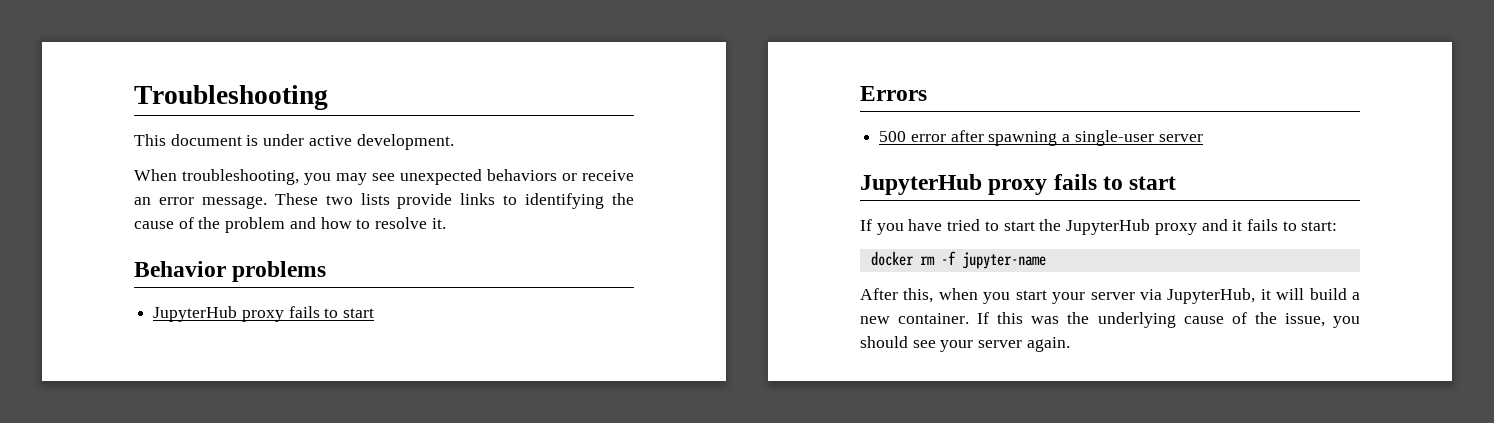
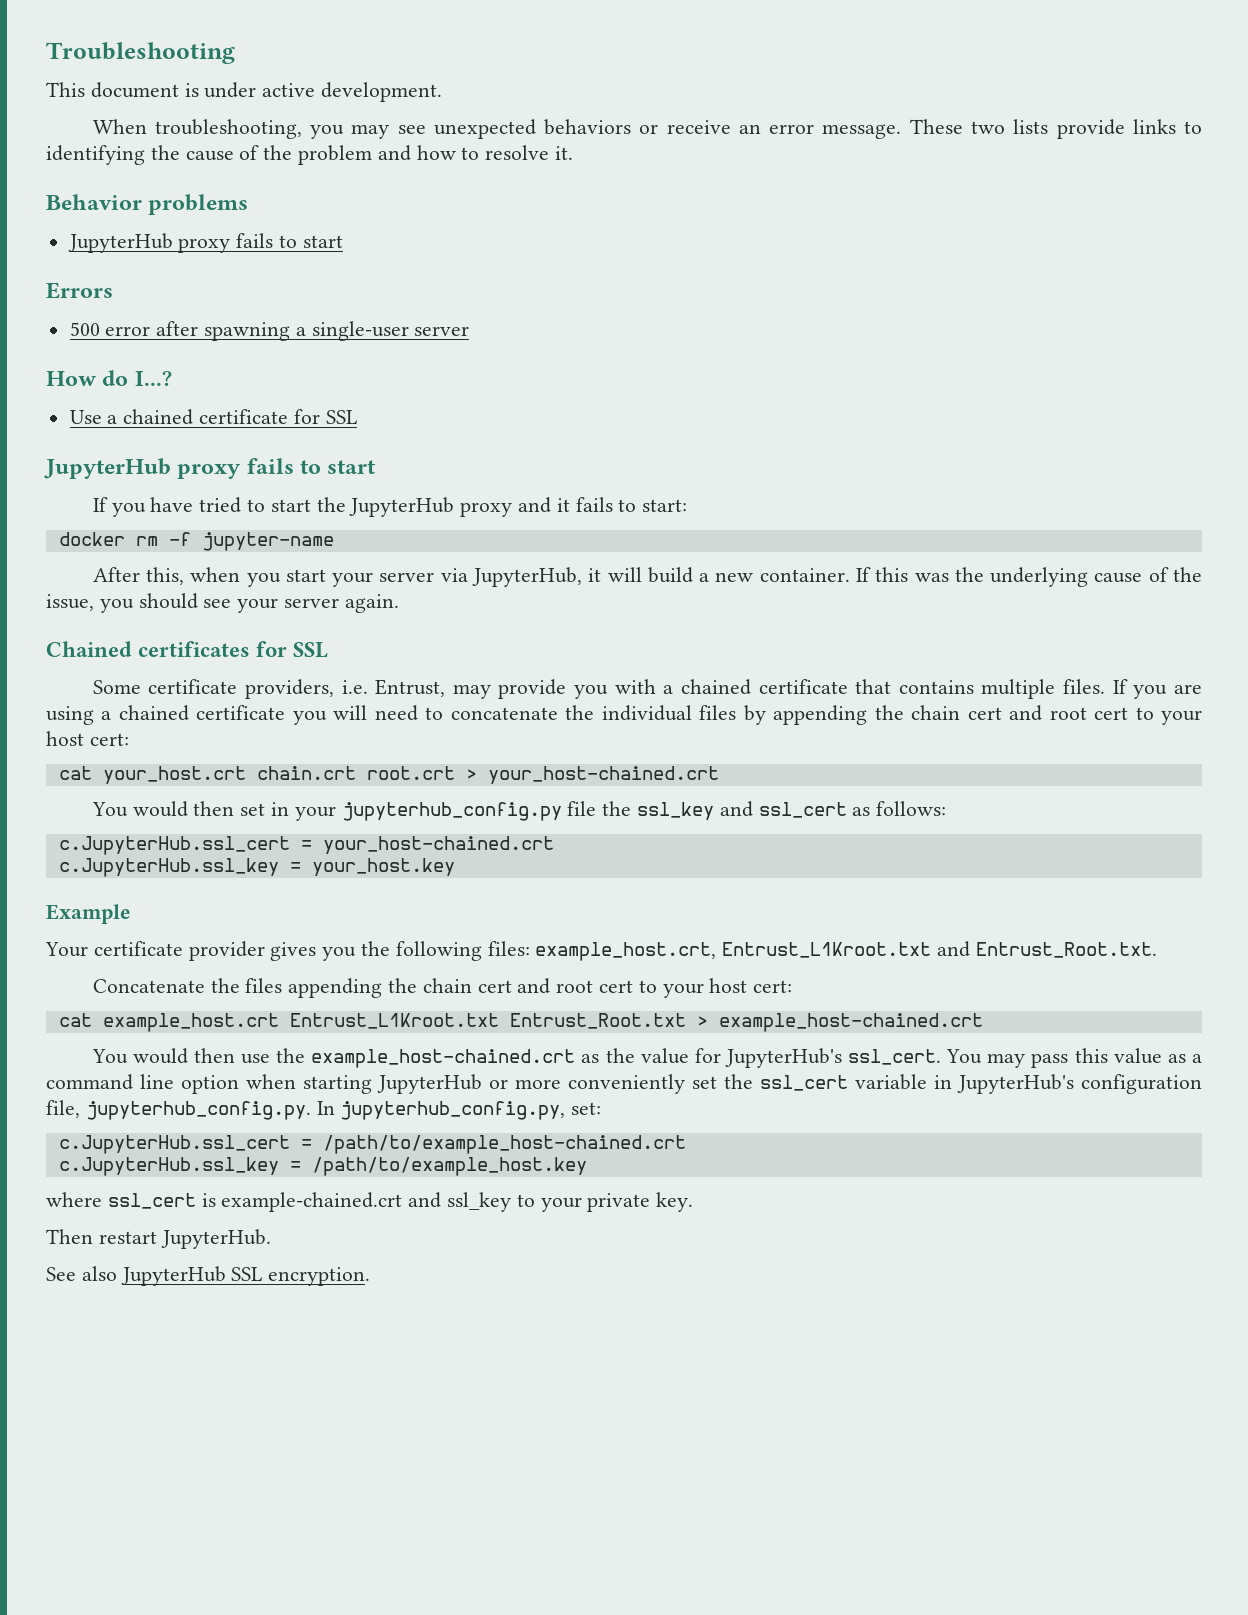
(1203, 138) none -> [46,370,172,386] [69,409,357,425] // How do I...? // Use a chained certificate for SSL
(1070, 344) none -> [46,641,329,658] [92,679,1202,699] [46,705,1202,725] [46,731,129,746] [58,766,719,784] [91,801,947,821] [58,836,554,855] [58,858,455,877] [46,904,131,924] [45,941,1157,961] [92,978,793,998] [58,1013,983,1032] [91,1048,1202,1068] [46,1074,1202,1094] [46,1100,602,1120] [58,1135,686,1154] [58,1157,587,1176] [46,1192,694,1212] [46,1229,271,1249] [46,1266,371,1286] // Chained certificates for SSL // Some certificate providers, i.e. Entrust, may provide you with a chained certificate that contains multiple files. If you are using a chained certificate you will need to concatenate the individual files by appending the chain cert and root cert to your host cert: // cat your_host.crt chain.crt root.crt > your_host-chained.crt // You would then set in your jupyterhub_config.py file the ssl_key and ssl_cert as follows: // c.JupyterHub.ssl_cert = your_host-chained.crt // c.JupyterHub.ssl_key = your_host.key // Example // Your certificate provider gives you the following files: example_host.crt, Entrust_L1Kroot.txt and Entrust_Root.txt. // Concatenate the files appending the chain cert and root cert to your host cert: // cat example_host.crt Entrust_L1Kroot.txt Entrust_Root.txt > example_host-chained.crt // You would then use the example_host-chained.crt as the value for JupyterHub's ssl_cert. You may pass this value as a command line option when starting JupyterHub or more conveniently set the ssl_cert variable in JupyterHub's configuration file, jupyterhub_config.py. In jupyterhub_config.py, set: // c.JupyterHub.ssl_cert = /path/to/example_host-chained.crt // c.JupyterHub.ssl_key = /path/to/example_host.key // where ssl_cert is example-chained.crt and ssl_key to your private key. // Then restart JupyterHub. // See also JupyterHub SSL encryption.

